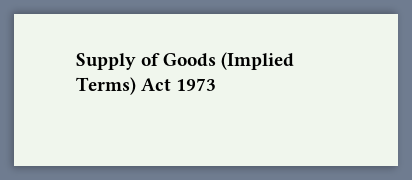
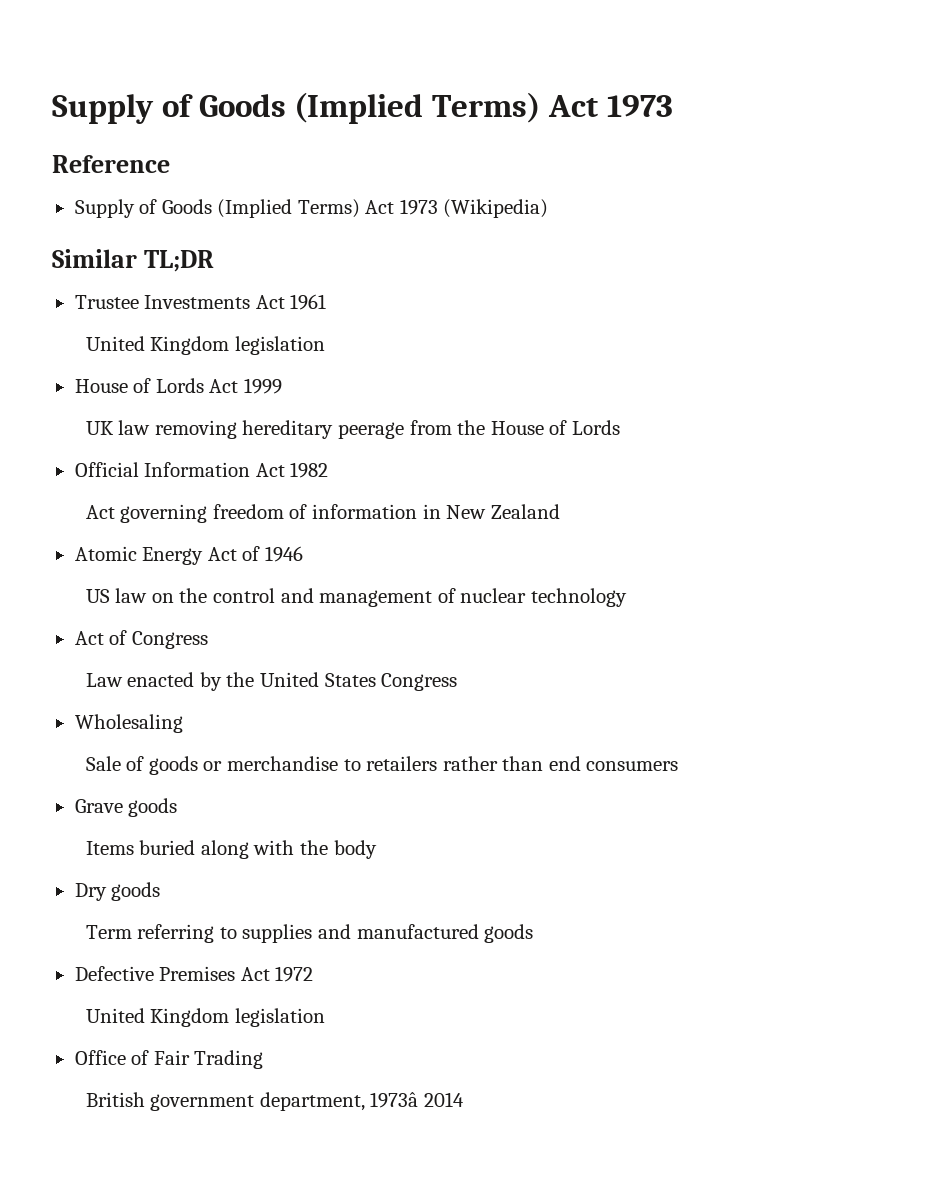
[76,52,295,70] [76,77,217,95] Supply of Goods (Implied Terms) Act 1973 -> [52,92,673,124] [52,155,170,173] [74,199,549,218] [52,249,214,272] [74,294,327,310] [85,336,325,355] [74,378,282,394] [85,420,620,439] [74,462,329,478] [85,504,560,523] [74,546,303,565] [85,588,627,607] [74,630,208,649] [85,672,458,691] [74,714,183,733] [85,756,679,775] [74,798,178,817] [85,840,377,859] [74,882,161,901] [85,924,534,943] [74,966,314,982] [85,1008,325,1027] [74,1050,264,1069] [85,1092,464,1111] Supply of Goods (Implied Terms) Act 1973 // Reference // Supply of Goods (Implied Terms) Act 1973 (Wikipedia) // Similar TL;DR // Trustee Investments Act 1961 // United Kingdom legislation // House of Lords Act 1999 // UK law removing hereditary peerage from the House of Lords // Official Information Act 1982 // Act governing freedom of information in New Zealand // Atomic Energy Act of 1946 // US law on the control and management of nuclear technology // Act of Congress // Law enacted by the United States Congress // Wholesaling // Sale of goods or merchandise to retailers rather than end consumers // Grave goods // Items buried along with the body // Dry goods // Term referring to supplies and manufactured goods // Defective Premises Act 1972 // United Kingdom legislation // Office of Fair Trading // British government department, 1973â 2014

